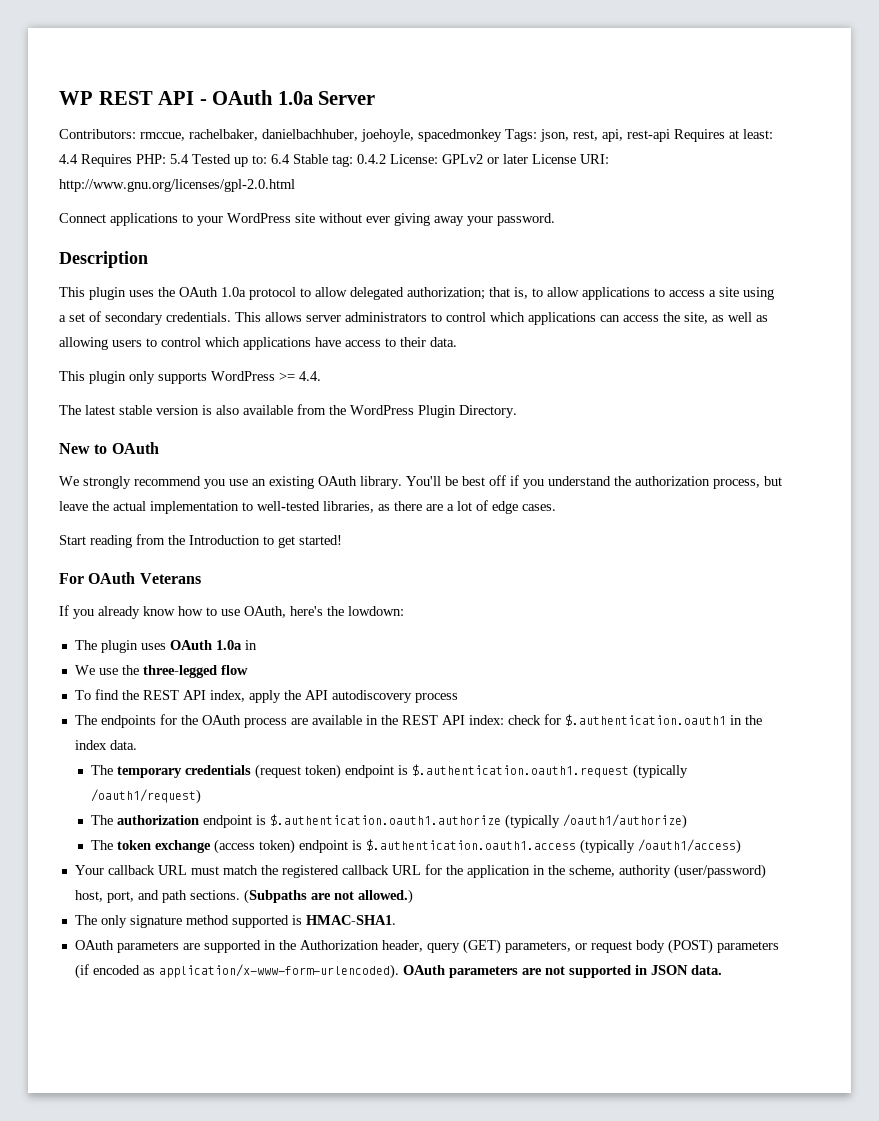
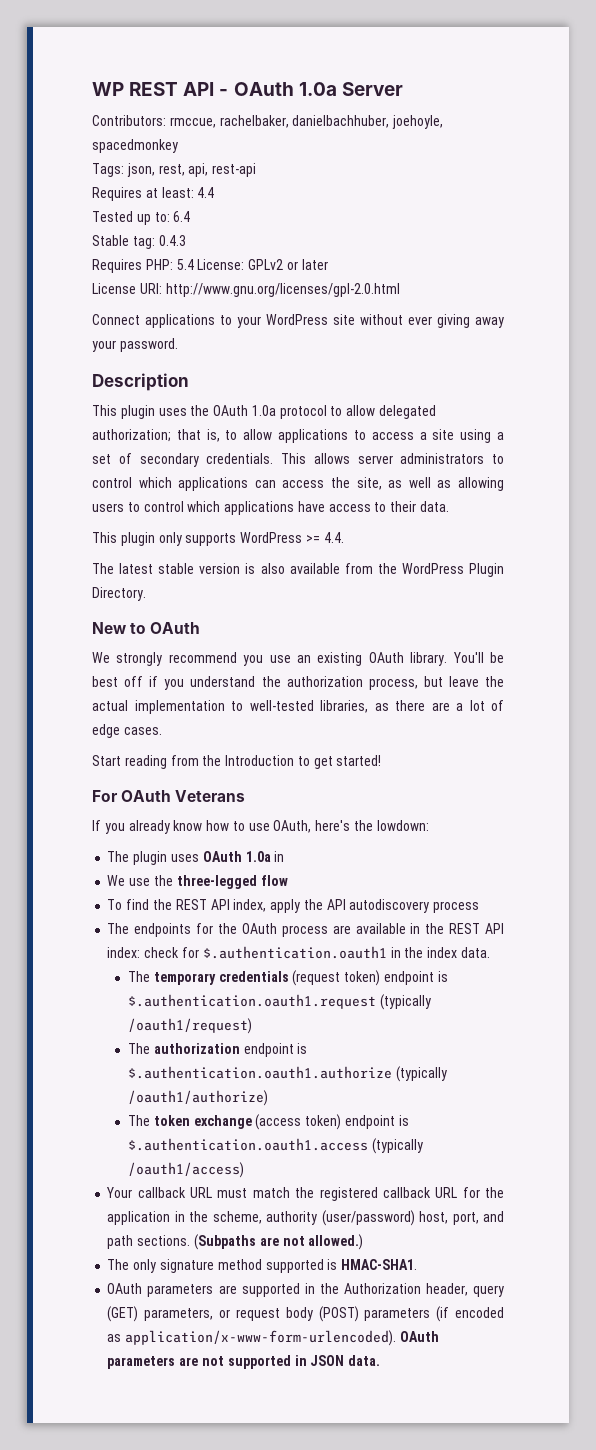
(502, 135) none -> (178, 146) //
(670, 135) none -> (257, 170) //
[81,154,189,167] Requires PHP: 5.4 -> (215, 192) //
(290, 159) none -> (191, 216) //
[357,154,386,164] 0.4.2 -> [158,235,186,246] [92,259,194,273] 0.4.3 // Requires PHP: 5.4
(528, 159) none -> (328, 264) //

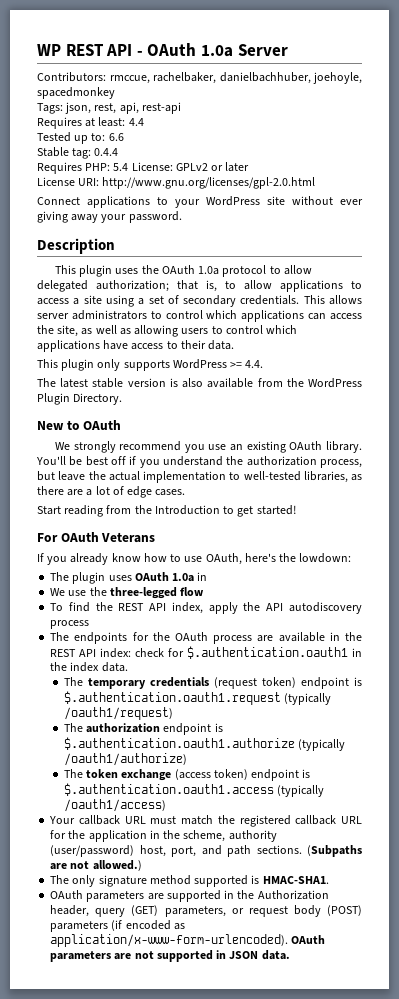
[173,211,191,222] 6.4 -> [108,133,124,141] 6.6
[158,235,186,246] 0.4.3 -> [94,148,119,156] 0.4.4

